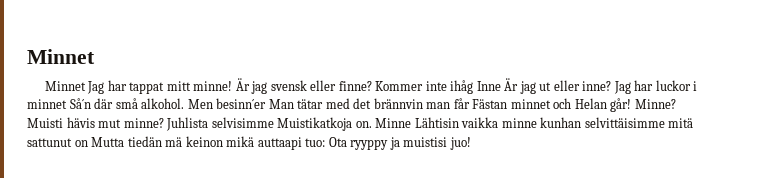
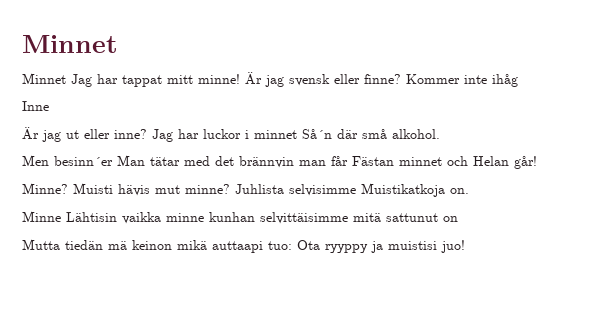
(474, 87) none -> (518, 80) //
(501, 86) none -> (49, 106) //
(185, 103) none -> (440, 134) //
(632, 105) none -> (537, 162) //
(372, 124) none -> (469, 191) //
(88, 143) none -> (458, 219) //

